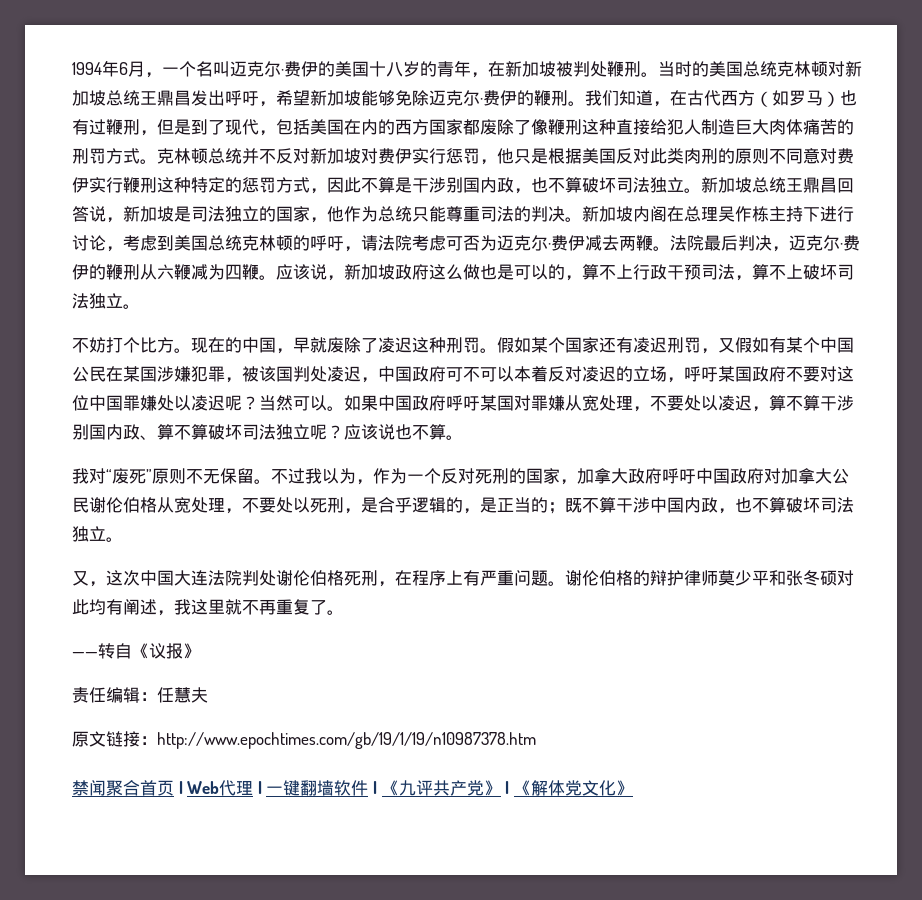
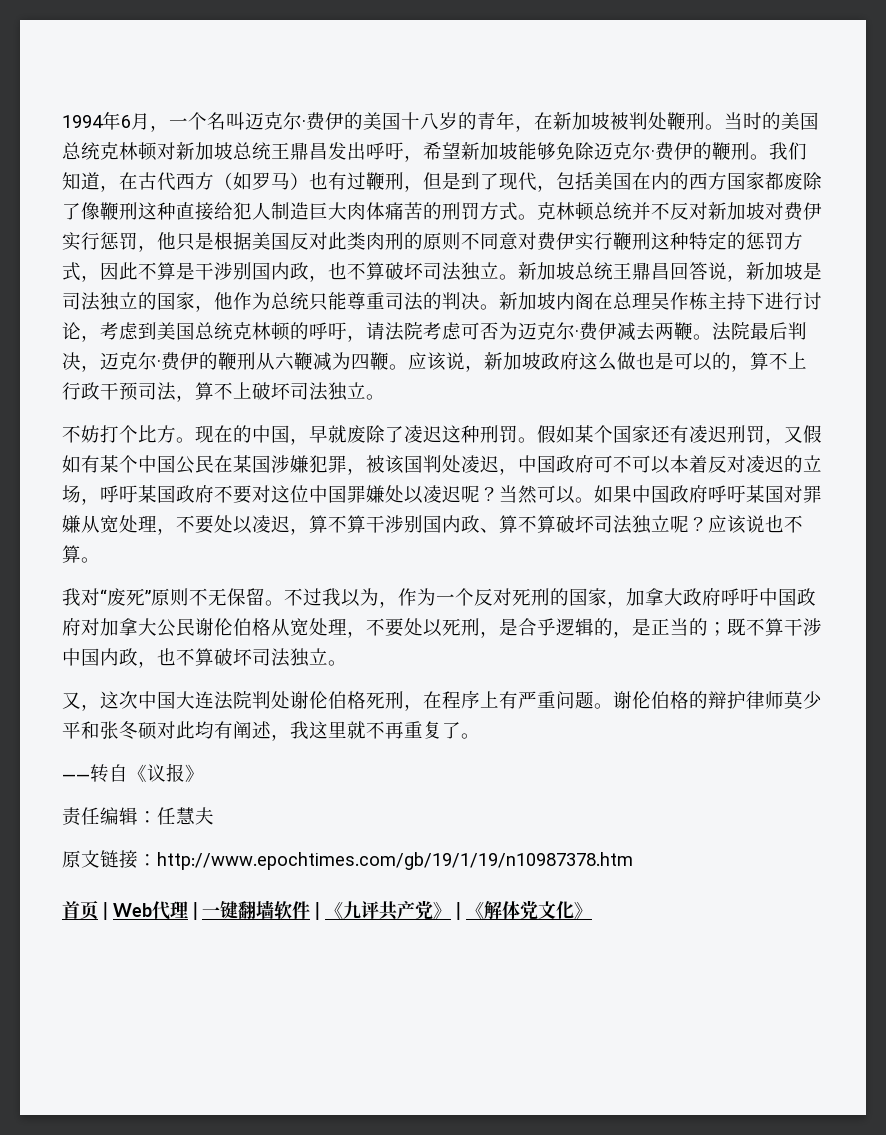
[72,780,140,796] 禁闻聚合 -> (633, 861) none

